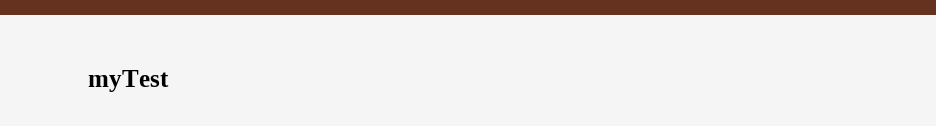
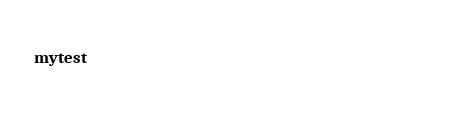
[88,70,169,92] myTest -> [34,53,88,66] mytest

